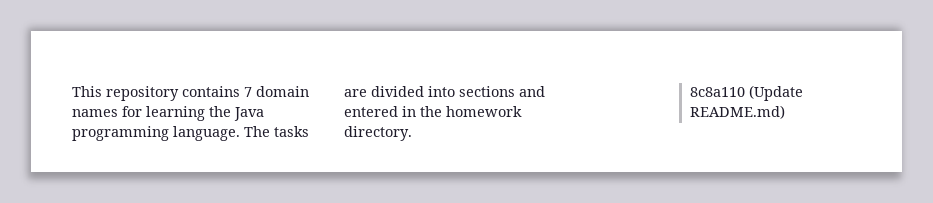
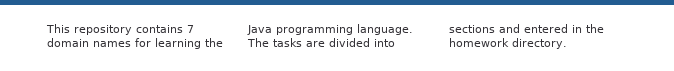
[689,85,803,101] [689,105,785,119] // 8c8a110 (Update README.md) -> (567, 43) none

